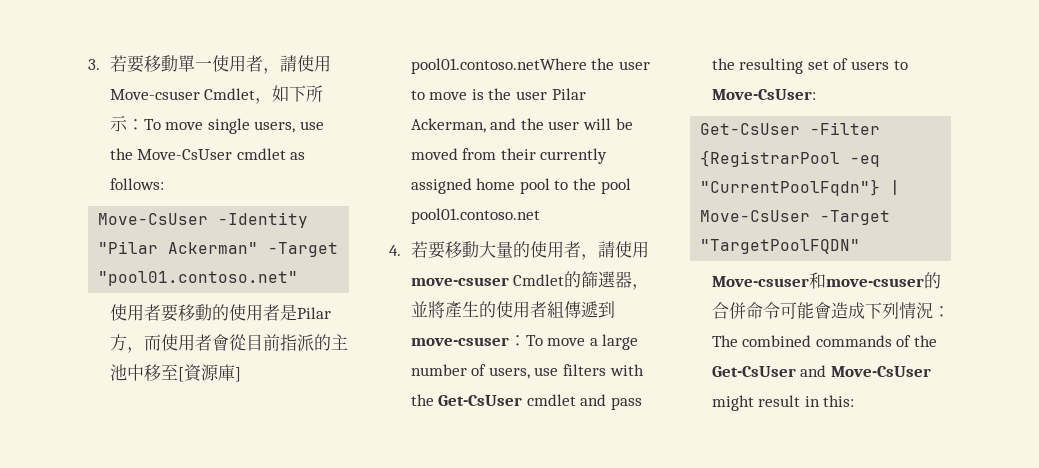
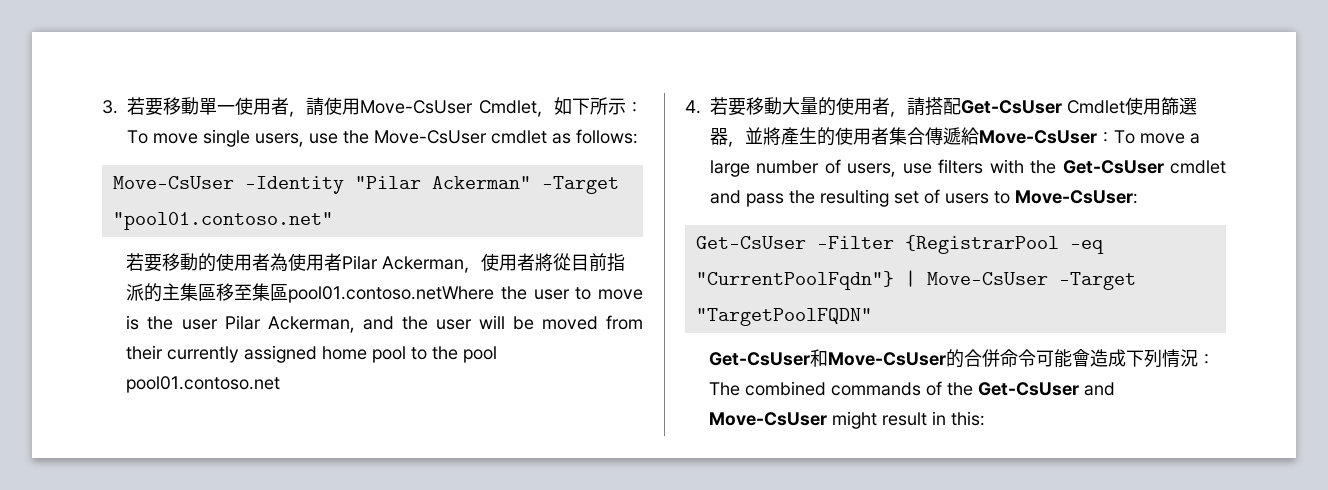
[109,89,200,100] Move-csuser -> [360,100,473,114] Move-CsUser
[109,304,161,321] 使用者 -> [126,253,145,271] 若
[279,304,331,321] [109,334,348,353] [109,364,241,382] 是Pilar方，而使用者會從目前指派的主池中移至[資源庫] -> [270,253,626,273] [126,283,289,302] 為使用者Pilar Ackerman，使用者將從目前指派的主集區移至集區
[614,241,649,258] [410,271,582,288] 使用move-csuser Cmdlet的 -> [925,97,1161,116] 搭配Get-CsUser Cmdlet使用
[546,301,615,318] [410,337,509,346] 組傳遞到move-csuser -> [889,127,1097,145] 集合傳遞給Move-CsUser
[711,272,924,289] Move-csuser和move-csuser -> [709,349,947,367] Get-CsUser和Move-CsUser

